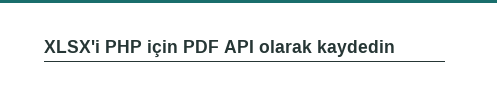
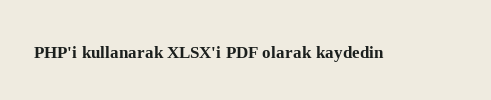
[44,40,254,58] XLSX'i PHP için PDF API -> [34,46,258,58] PHP'i kullanarak XLSX'i PDF

